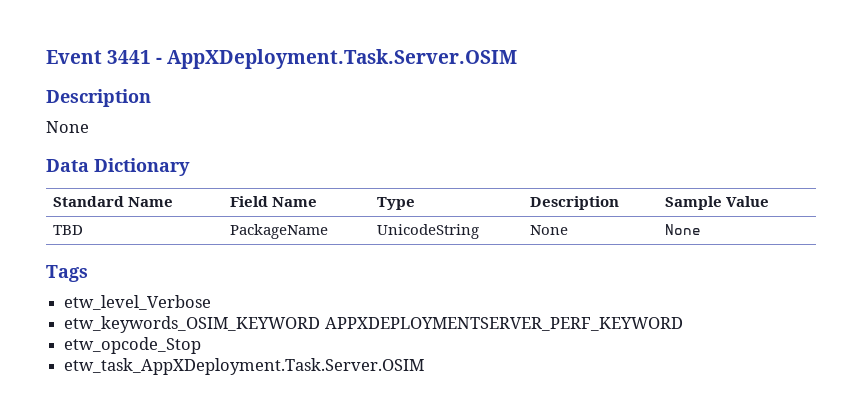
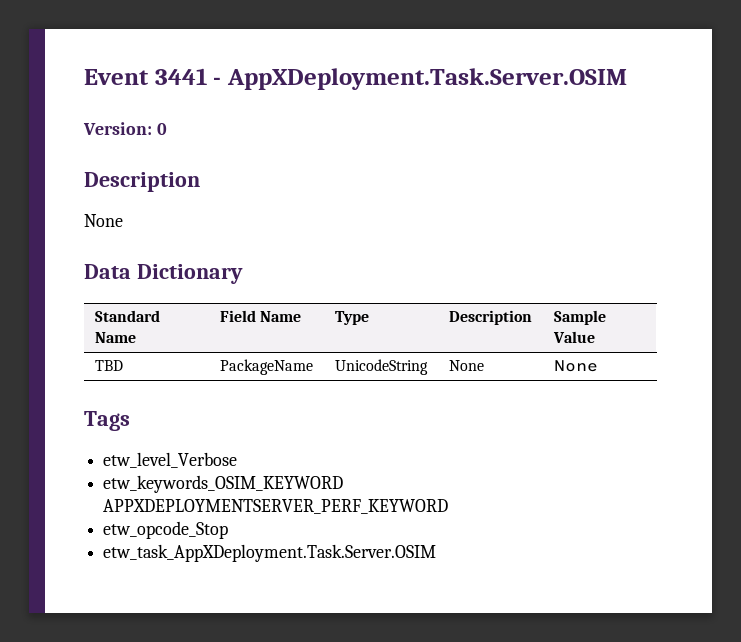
(518, 59) none -> [83,122,167,135] // Version: 0

